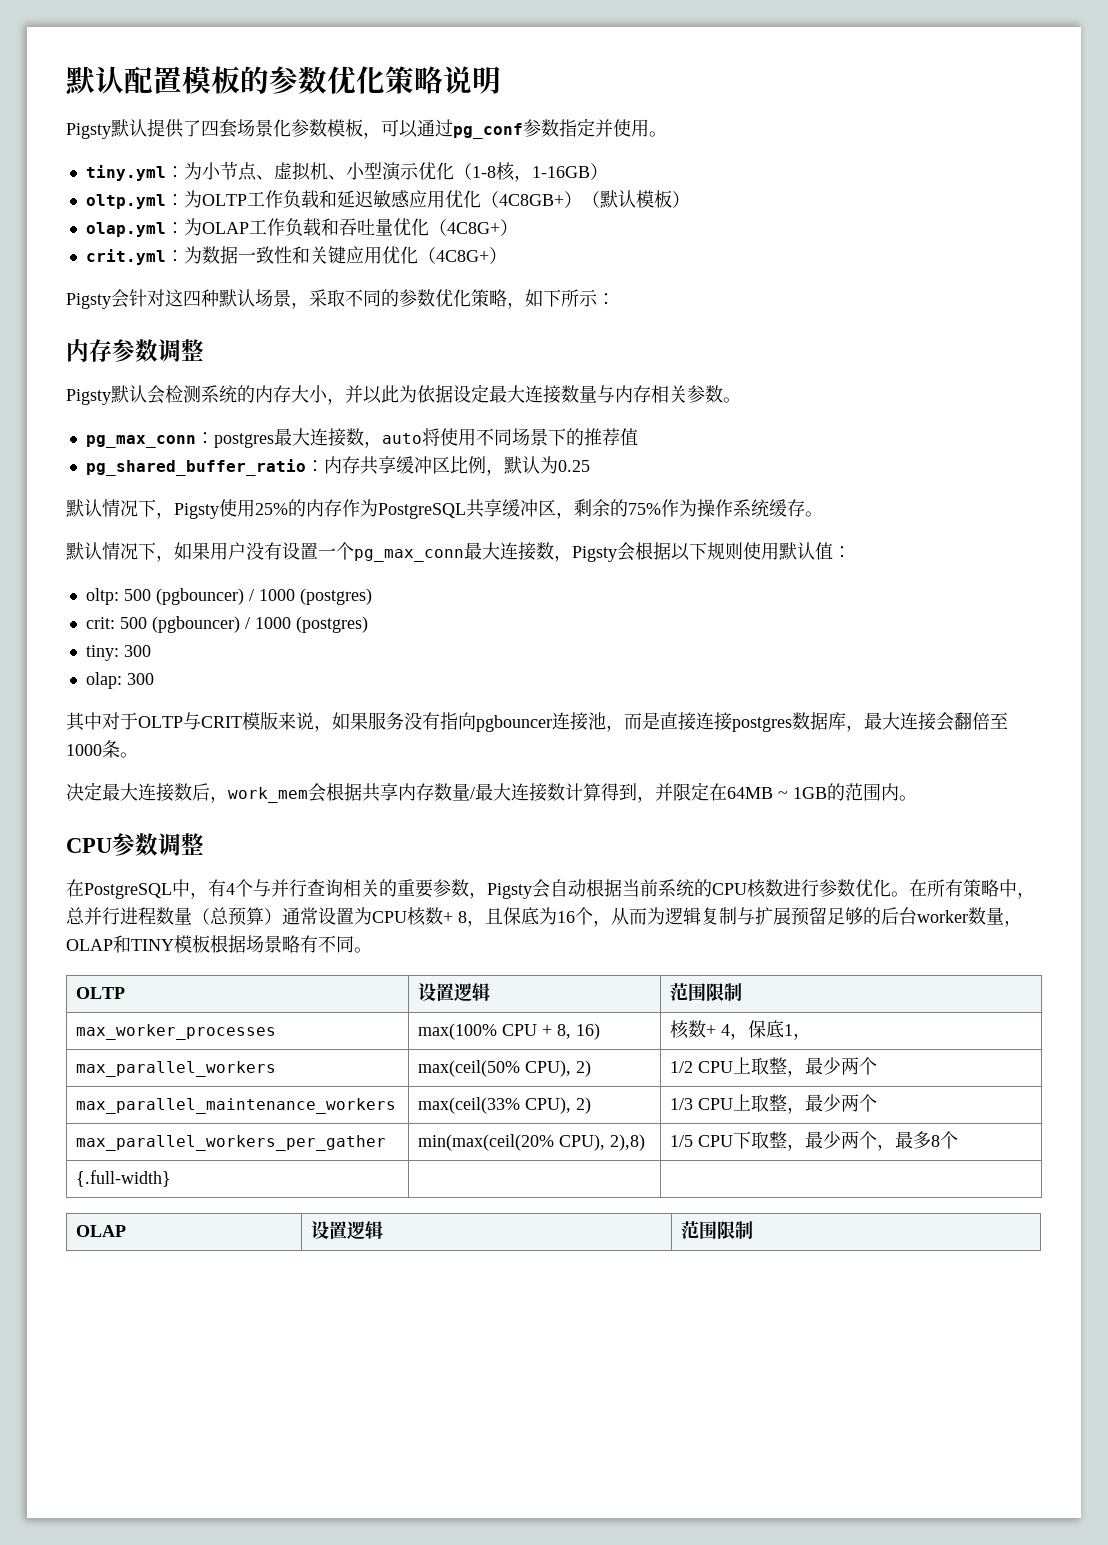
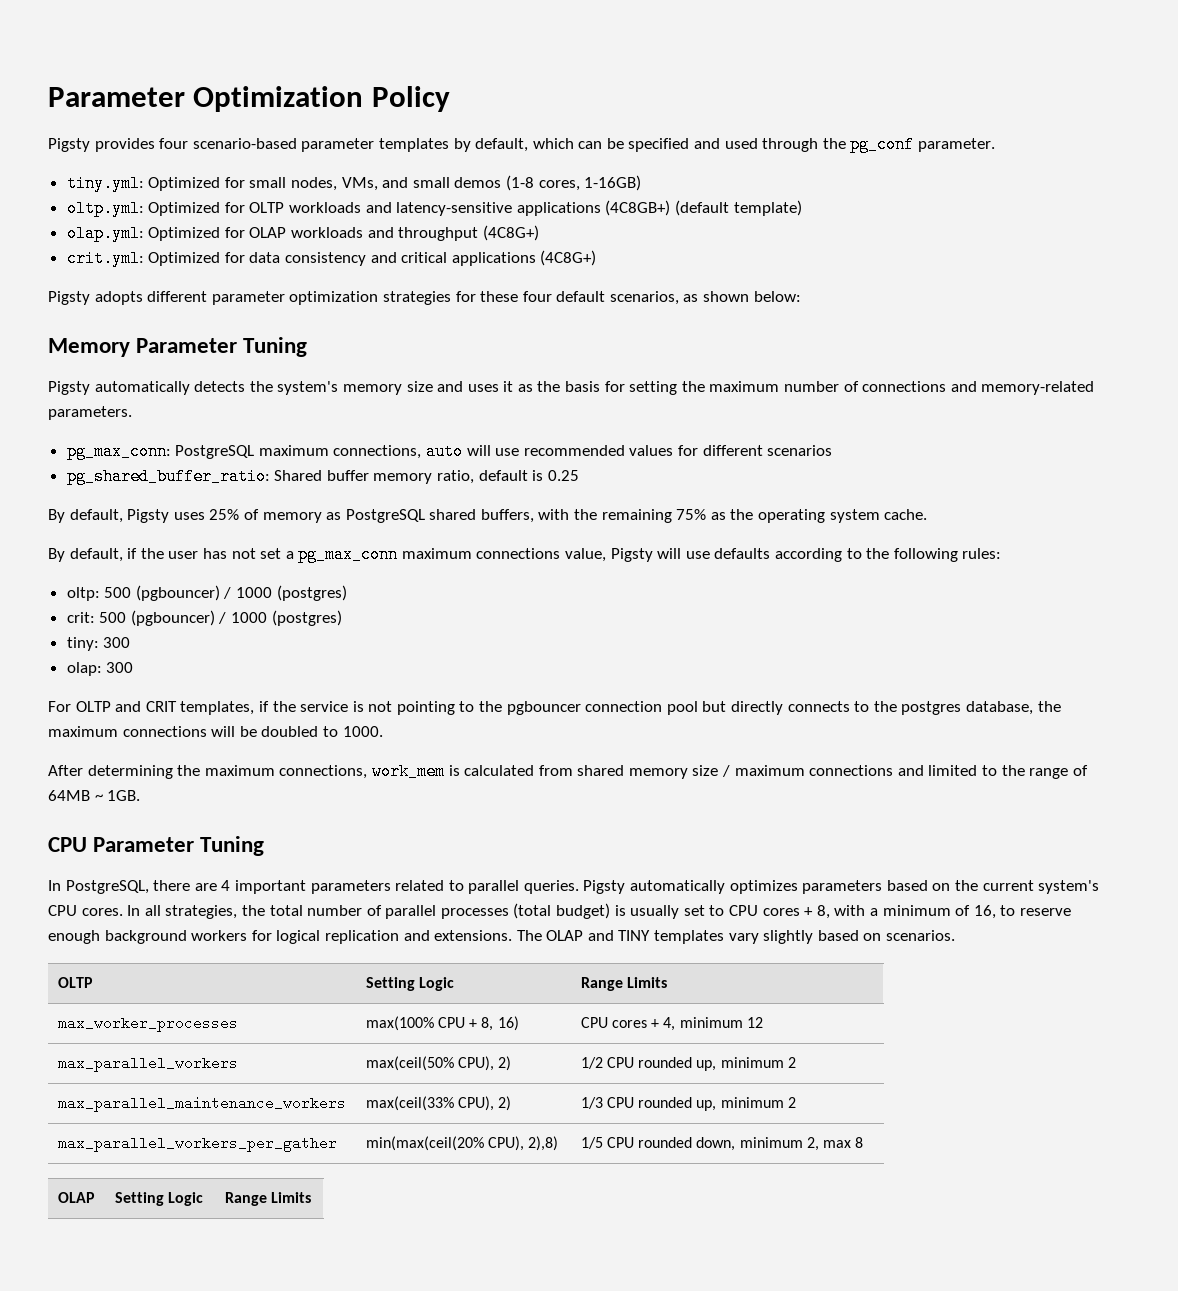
[66,66,501,95] [66,118,667,139] [85,162,608,182] [85,190,690,209] [85,218,518,237] [85,246,507,265] [66,289,615,309] [66,339,204,362] [66,384,741,405] [85,428,638,448] [85,456,590,476] [66,499,823,519] [66,542,851,562] 默认配置模板的参数优化策略说明 // Pigsty默认提供了四套场景化参数模板，可以通过pg_conf参数指定并使用。 // tiny.yml：为小节点、虚拟机、小型演示优化（1-8核，1-16GB） // oltp.yml：为OLTP工作负载和延迟敏感应用优化（4C8GB+）（默认模板） // olap.yml：为OLAP工作负载和吞吐量优化（4C8G+） // crit.yml：为数据一致性和关键应用优化（4C8G+） // Pigsty会针对这四种默认场景，采取不同的参数优化策略，如下所示： // 内存参数调整 // Pigsty默认会检测系统的内存大小，并以此为依据设定最大连接数量与内存相关参数。 // pg_max_conn：postgres最大连接数，auto将使用不同场景下的推荐值 // pg_shared_buffer_ratio：内存共享缓冲区比例，默认为0.25 // 默认情况下，Pigsty使用25%的内存作为PostgreSQL共享缓冲区，剩余的75%作为操作系统缓存。 // 默认情况下，如果用户没有设置一个pg_max_conn最大连接数，Pigsty会根据以下规则使用默认值： -> [48,86,450,112] [48,136,996,153] [66,175,642,192] [66,200,802,217] [66,225,539,242] [66,250,597,267] [48,291,801,305] [48,337,308,357] [48,381,1095,395] [48,406,132,420] [66,443,833,460] [66,468,579,485] [48,509,928,523] [48,546,1002,563] Parameter Optimization Policy // Pigsty provides four scenario-based parameter templates by default, which can be specified and used through the pg_conf parameter. // tiny.yml: Optimized for small nodes, VMs, and small demos (1-8 cores, 1-16GB) // oltp.yml: Optimized for OLTP workloads and latency-sensitive applications (4C8GB+) (default template) // olap.yml: Optimized for OLAP workloads and throughput (4C8G+) // crit.yml: Optimized for data consistency and critical applications (4C8G+) // Pigsty adopts different parameter optimization strategies for these four default scenarios, as shown below: // Memory Parameter Tuning // Pigsty automatically detects the system's memory size and uses it as the basis for setting the maximum number of connections and memory-related parameters. // pg_max_conn: PostgreSQL maximum connections, auto will use recommended values for different scenarios // pg_shared_buffer_ratio: Shared buffer memory ratio, default is 0.25 // By default, Pigsty uses 25% of memory as PostgreSQL shared buffers, with the remaining 75% as the operating system cache. // By default, if the user has not set a pg_max_conn maximum connections value, Pigsty will use defaults according to the following rules:
[66,712,1008,732] [66,740,138,758] [66,782,917,803] [66,833,204,856] [66,879,1035,899] [66,907,1022,927] [66,935,372,953] [76,987,126,999] [418,983,491,1001] [670,983,743,1001] 其中对于OLTP与CRIT模版来说，如果服务没有指向pgbouncer连接池，而是直接连接postgres数据库，最大连接会翻倍至1000条。 // 决定最大连接数后，work_mem会根据共享内存数量/最大连接数计算得到，并限定在64MB ~ 1GB的范围内。 // CPU参数调整 // 在PostgreSQL中，有4个与并行查询相关的重要参数，Pigsty会自动根据当前系统的CPU核数进行参数优化。在所有策略中，总并行进程数量（总预算）通常设置为CPU核数+ 8，且保底为16个，从而为逻辑复制与扩展预留足够的后台worker数量，OLAP和TINY模板根据场景略有不同。 // OLTP | 设置逻辑 | 范围限制 -> [48,701,1061,715] [48,726,383,737] [48,763,1088,780] [48,790,141,801] [48,836,265,856] [48,880,1100,894] [48,903,1071,919] [48,930,956,944] [57,977,93,988] [365,977,454,991] [580,977,667,991] For OLTP and CRIT templates, if the service is not pointing to the pgbouncer connection pool but directly connects to the postgres database, the maximum connections will be doubled to 1000. // After determining the maximum connections, work_mem is calculated from shared memory size / maximum connections and limited to the range of 64MB ~ 1GB. // CPU Parameter Tuning // In PostgreSQL, there are 4 important parameters related to parallel queries. Pigsty automatically optimizes parameters based on the current system's CPU cores. In all strategies, the total number of parallel processes (total budget) is usually set to CPU cores + 8, with a minimum of 16, to reserve enough background workers for logical replication and extensions. The OLAP and TINY templates vary slightly based on scenarios. // OLTP | Setting Logic | Range Limits
[670,1020,812,1040] 核数+ 4，保底1， -> [580,1017,763,1031] CPU cores + 4, minimum 12
[733,1057,878,1077] 上取整，最少两个 -> [638,1057,796,1071] rounded up, minimum 2
[733,1094,878,1114] 上取整，最少两个 -> [638,1097,796,1111] rounded up, minimum 2
[733,1131,959,1151] [76,1170,172,1187] 下取整，最少两个，最多8个 // {.full-width} | | -> [638,1137,864,1151] rounded down, minimum 2, max 8
[311,1221,384,1239] [681,1221,754,1239] 设置逻辑 | 范围限制 -> [114,1192,203,1206] [224,1192,311,1206] Setting Logic | Range Limits

